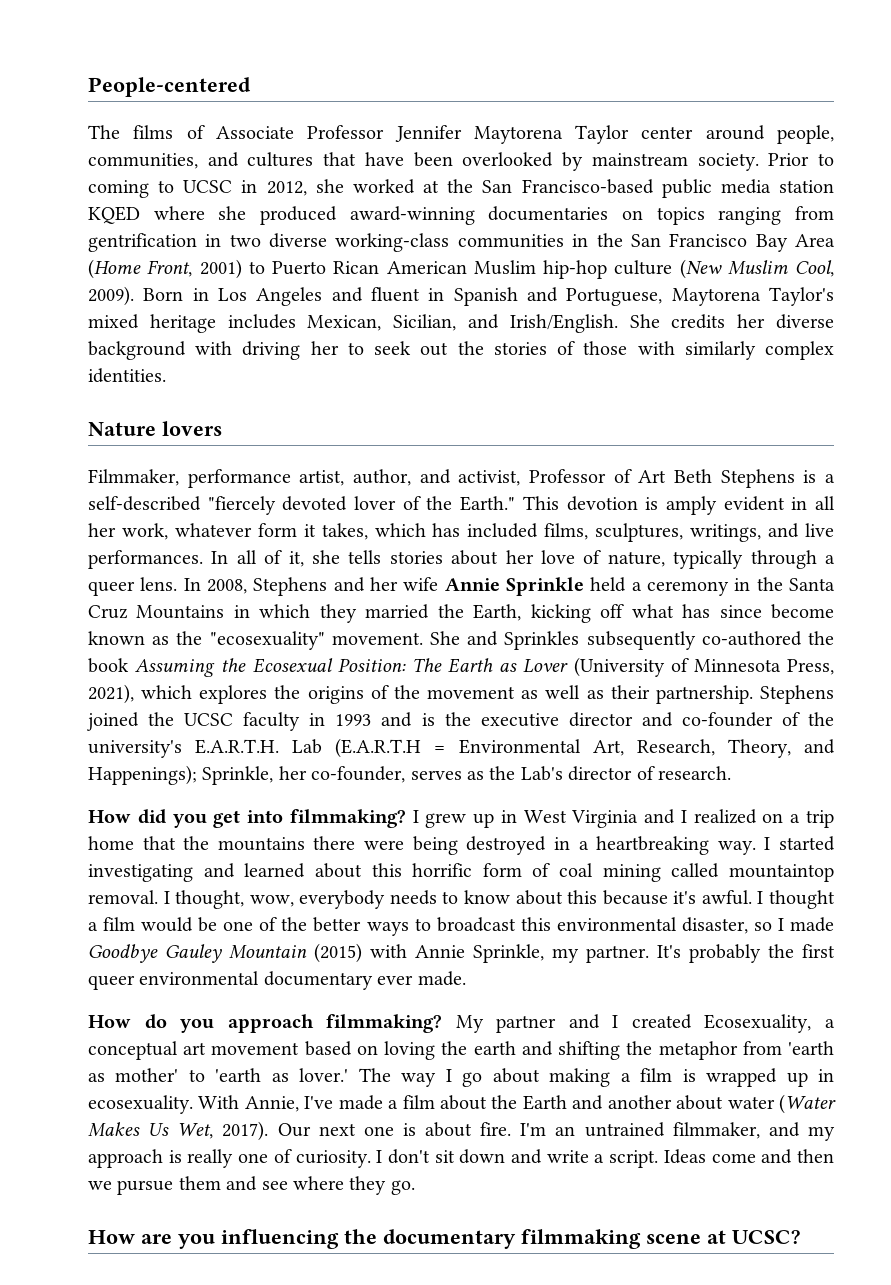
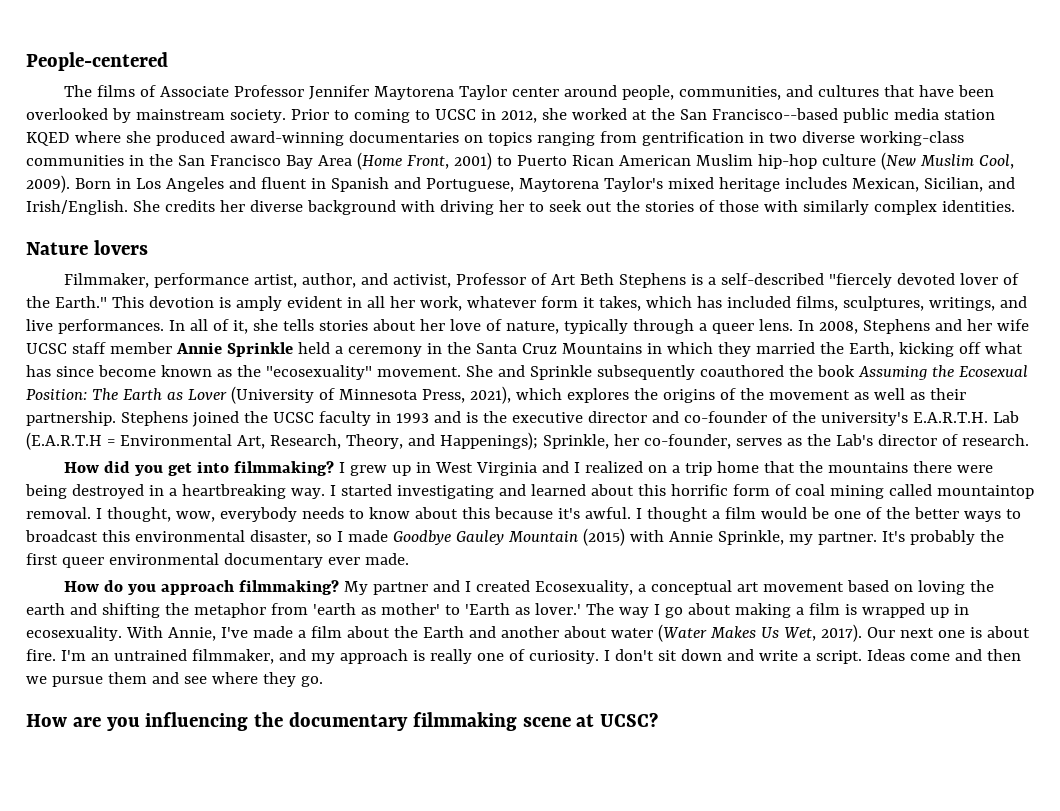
[521,179,654,194] Francisco-based -> [711,108,838,120] Francisco--based
(439, 584) none -> [26,342,172,354] UCSC staff member
[504,631,802,650] Sprinkles subsequently co-authored -> [529,365,784,380] Sprinkle subsequently coauthored
[215,1068,262,1082] 'earth -> [464,603,510,615] 'Earth

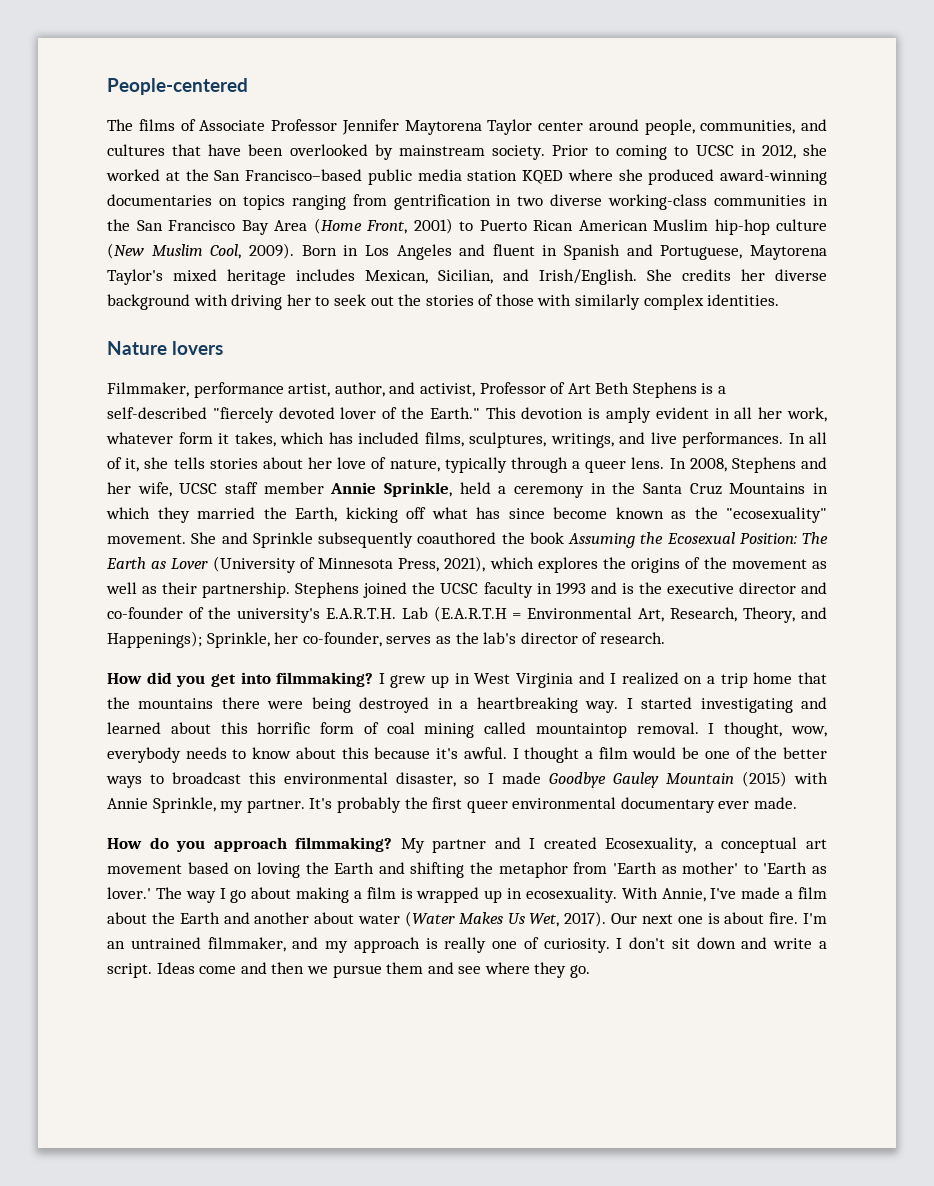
[711,108,838,120] Francisco--based -> [245,169,362,181] Francisco–based
[996,319,1029,331] wife -> [137,482,172,497] wife,
[226,342,293,357] Sprinkle -> [384,482,452,497] Sprinkle,
[835,434,873,446] Lab's -> [483,632,517,644] lab's
[26,603,65,615] earth -> [334,862,375,874] Earth
[312,603,356,615] 'earth -> [612,862,657,874] 'Earth
[26,712,659,731] // How are you influencing the documentary filmmaking scene at UCSC? -> (591, 971) none

